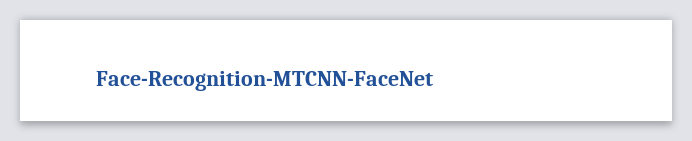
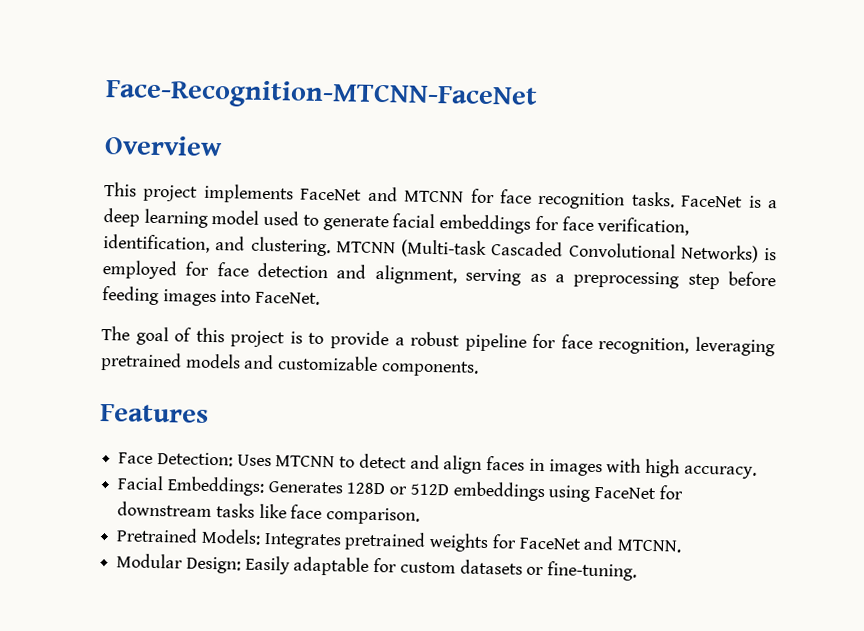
(433, 81) none -> [104,135,223,157] [104,182,778,210] [103,208,690,236] [103,234,777,263] [102,260,777,290] [102,286,321,307] [101,326,775,357] [100,352,479,377] [100,403,209,423] [118,452,757,479] [117,475,683,502] [117,501,421,525] [116,527,682,553] [116,553,638,581] // Overview // This project implements FaceNet and MTCNN for face recognition tasks. FaceNet is a deep learning model used to generate facial embeddings for face verification, identification, and clustering. MTCNN (Multi-task Cascaded Convolutional Networks) is employed for face detection and alignment, serving as a preprocessing step before feeding images into FaceNet. // The goal of this project is to provide a robust pipeline for face recognition, leveraging pretrained models and customizable components. // Features // Face Detection: Uses MTCNN to detect and align faces in images with high accuracy. // Facial Embeddings: Generates 128D or 512D embeddings using FaceNet for downstream tasks like face comparison. // Pretrained Models: Integrates pretrained weights for FaceNet and MTCNN. // Modular Design: Easily adaptable for custom datasets or fine-tuning.

